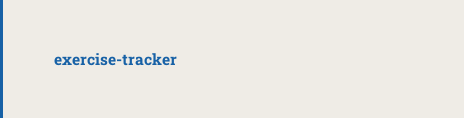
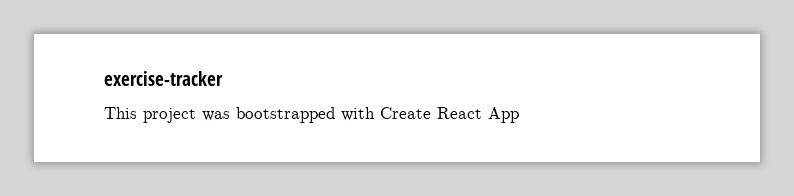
(177, 59) none -> [104,107,519,123] // This project was bootstrapped with Create React App

